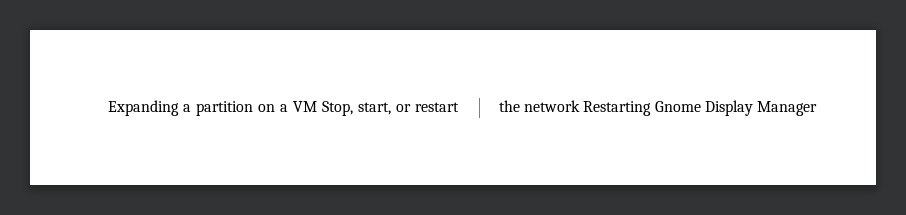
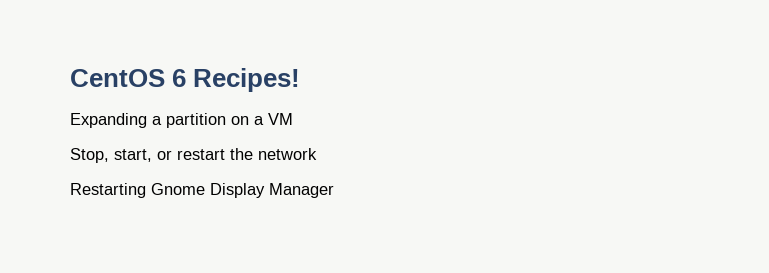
(108, 108) none -> [70,68,301,92] CentOS 6 Recipes! //
(317, 106) none -> (293, 119) //
(581, 106) none -> (317, 154) //

